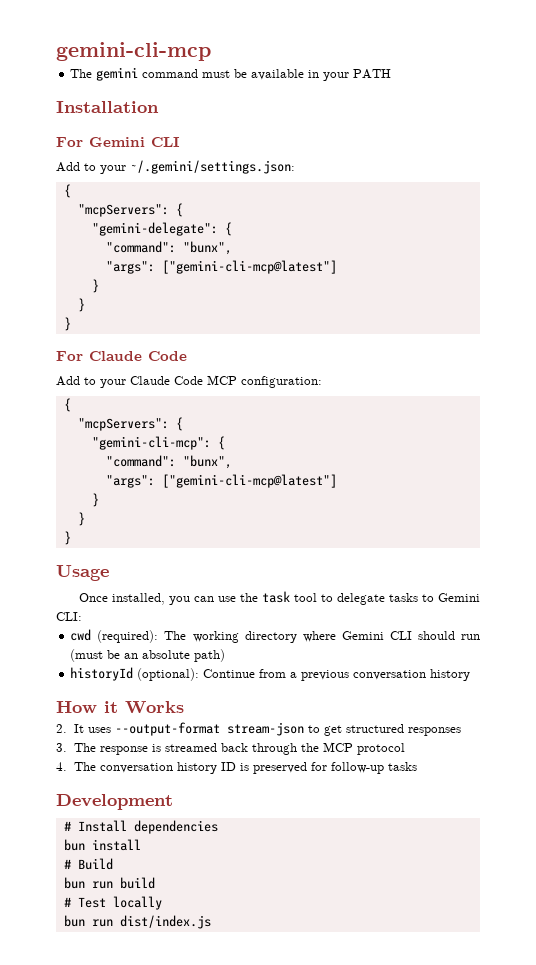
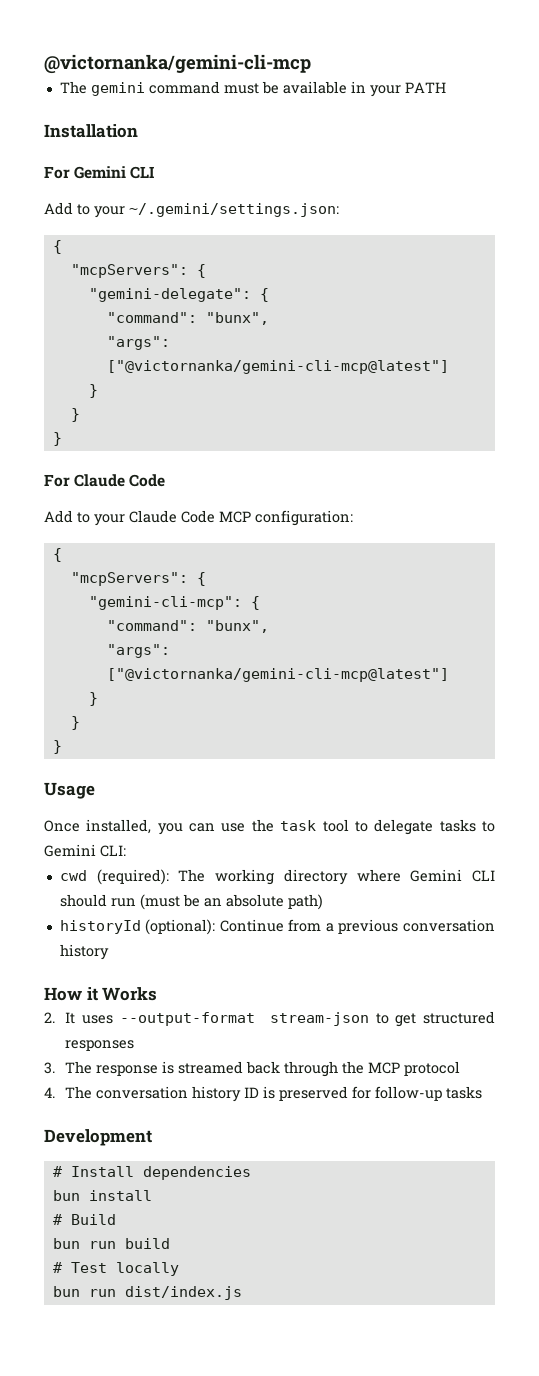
[56,42,211,61] gemini-cli-mcp -> [44,54,311,74] @victornanka/gemini-cli-mcp
[161,260,337,274] ["gemini-cli-mcp@latest"] -> [106,360,449,374] ["@victornanka/gemini-cli-mcp@latest"]
[161,474,337,488] ["gemini-cli-mcp@latest"] -> [106,668,449,682] ["@victornanka/gemini-cli-mcp@latest"]

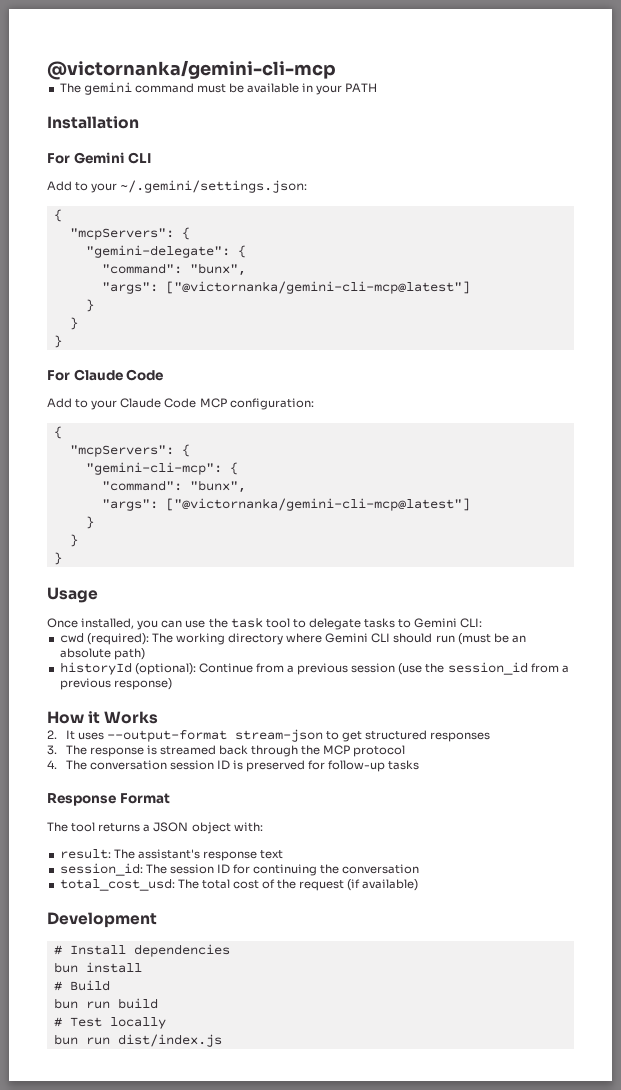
[403,919,495,932] [59,944,109,960] conversation history -> [351,662,569,675] [59,678,172,690] session (use the session_id from a previous response)
[192,1086,242,1102] history -> [169,760,214,770] session
(483, 1092) none -> [47,793,170,806] [47,822,263,834] [59,849,284,861] [59,863,420,876] [59,878,419,891] // Response Format // The tool returns a JSON object with: // result: The assistant's response text // session_id: The session ID for continuing the conversation // total_cost_usd: The total cost of the request (if available)

